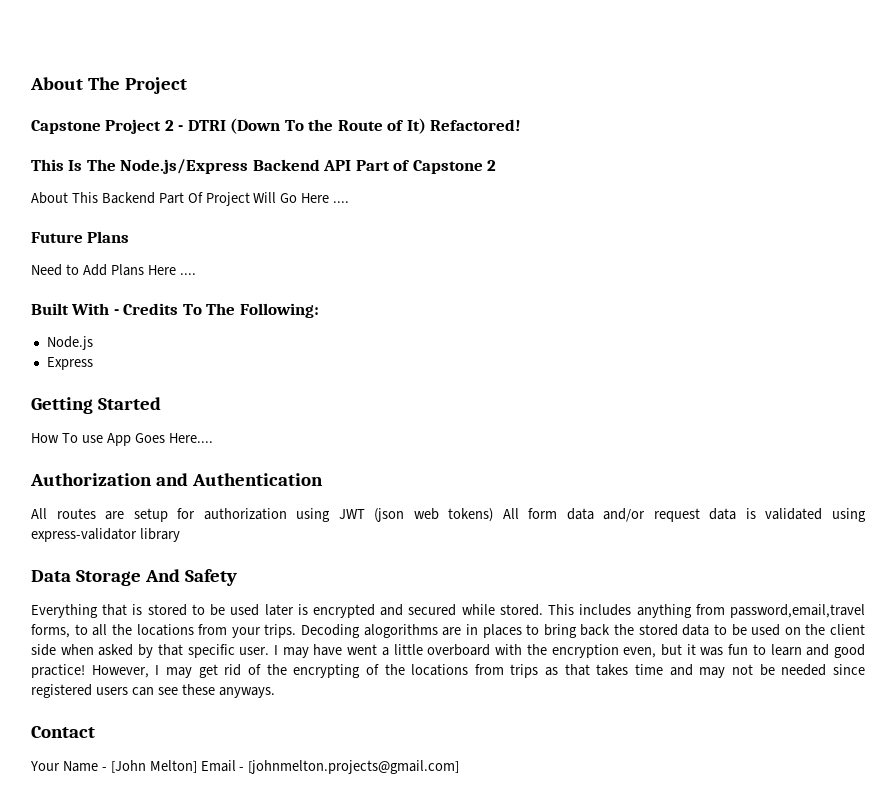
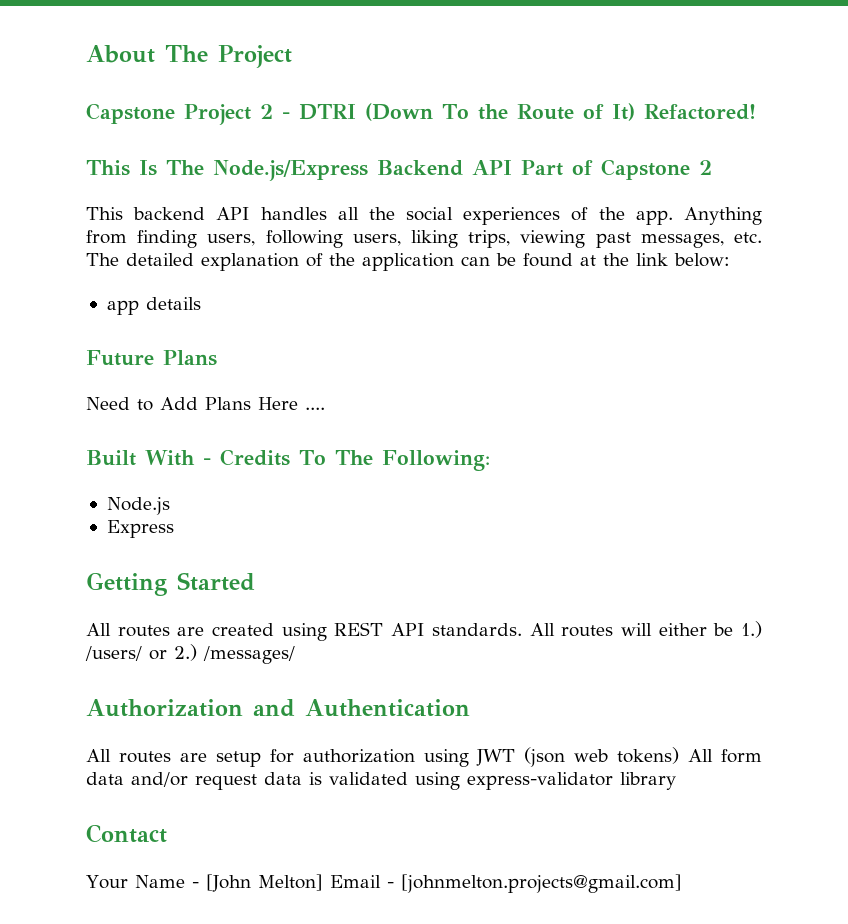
[31,192,350,206] About This Backend Part Of Project Will Go Here .... -> [86,207,762,225] [86,230,762,248] [86,253,730,271] [106,297,201,315] This backend API handles all the social experiences of the app. Anything from finding users, following users, liking trips, viewing past messages, etc. The detailed explanation of the application can be found at the link below: // app details
[31,433,213,446] How To use App Goes Here.... -> [86,621,763,641] [85,644,295,664] All routes are created using REST API standards. All routes will either be 1.) /users/ or 2.) /messages/
[31,569,238,586] [31,604,865,618] [31,624,865,638] [31,644,866,658] [31,664,866,678] [31,684,275,698] // Data Storage And Safety // Everything that is stored to be used later is encrypted and secured while stored. This includes anything from password,email,travel forms, to all the locations from your trips. Decoding alogorithms are in places to bring back the stored data to be used on the client side when asked by that specific user. I may have went a little overboard with the encryption even, but it was fun to learn and good practice! However, I may get rid of the encrypting of the locations from trips as that takes time and may not be needed since registered users can see these anyways. -> (676, 781) none

